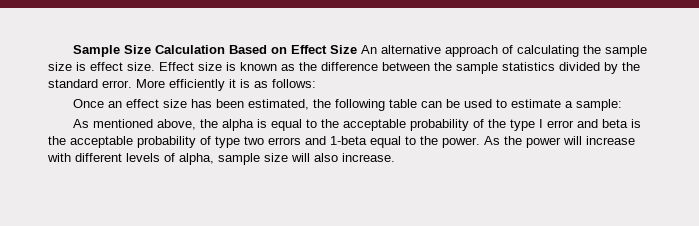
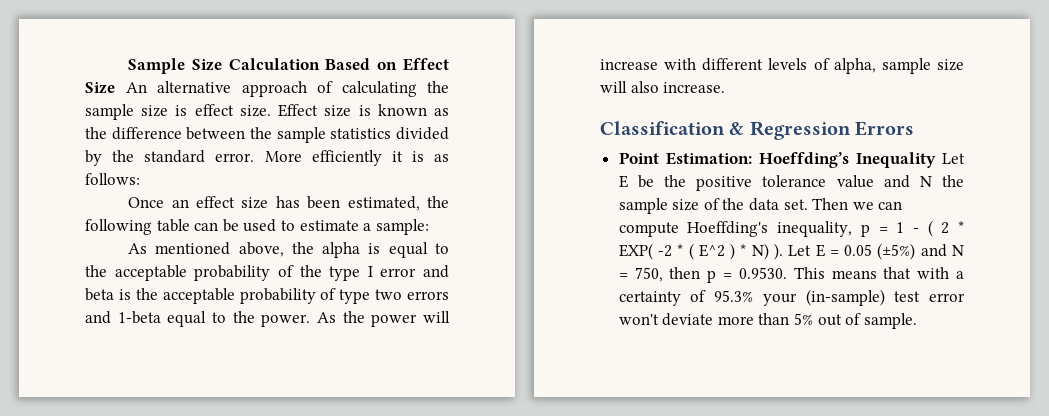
(395, 157) none -> [600,121,915,140] [618,152,965,168] [618,175,964,191] [618,198,903,214] [618,220,964,237] [618,243,964,260] [618,267,964,283] [618,289,965,306] [618,313,917,329] // Classification & Regression Errors // Point Estimation: Hoeffding’s Inequality Let E be the positive tolerance value and N the sample size of the data set. Then we can compute Hoeffding's inequality, p = 1 - ( 2 * EXP( -2 * ( E^2 ) * N) ). Let E = 0.05 (±5%) and N = 750, then p = 0.9530. This means that with a certainty of 95.3% your (in-sample) test error won't deviate more than 5% out of sample.

